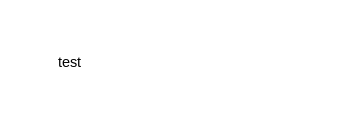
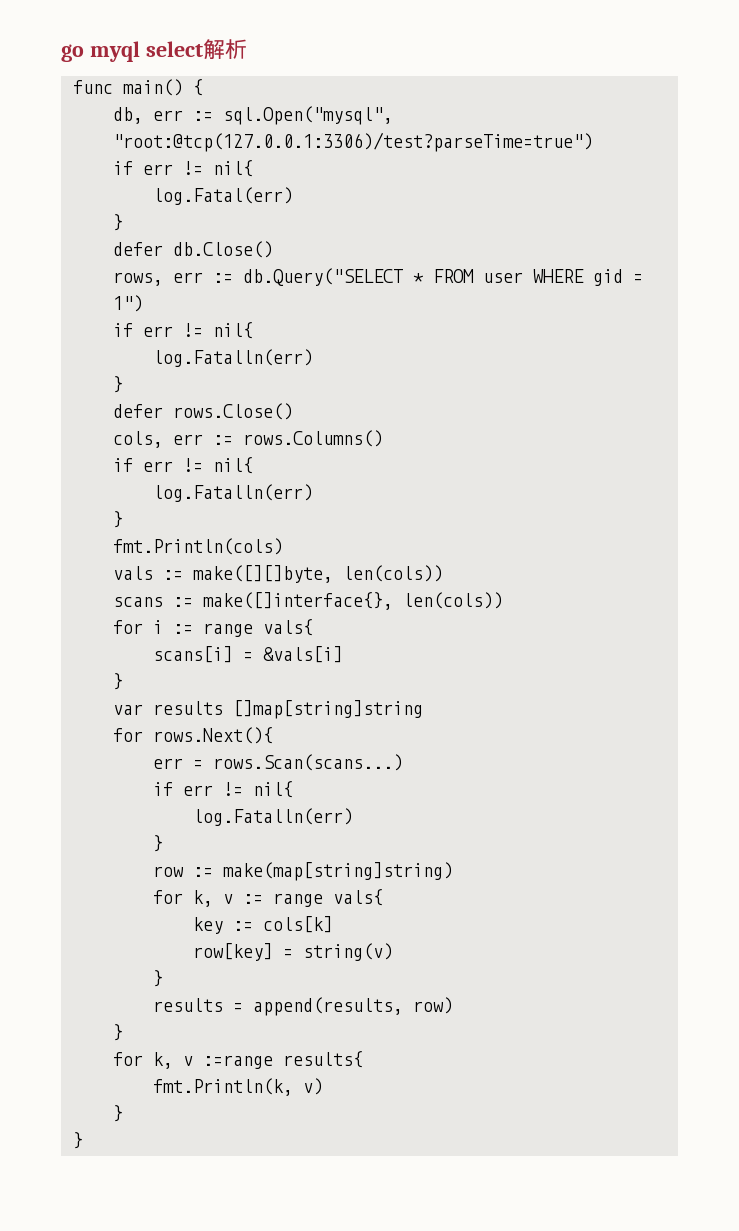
[58,57,81,67] test -> [61,39,247,62] [73,79,204,96] [113,106,394,125] [113,132,594,152] [113,160,254,177] [153,187,294,205] [113,214,124,231] [113,241,274,258] [113,268,644,286] [113,295,144,312] [113,322,254,339] [153,349,314,367] [113,376,124,393] [113,403,294,420] [113,430,384,448] [113,457,254,474] [153,484,314,502] [113,511,124,528] [113,538,284,555] [113,565,444,583] [113,592,504,610] [113,619,314,637] [153,646,344,663] [113,673,124,690] [113,700,424,719] [113,727,274,744] [153,754,404,771] [153,781,294,798] [193,808,354,826] [153,835,164,852] [153,862,454,881] [153,889,384,907] [193,916,334,934] [193,943,394,961] [153,970,164,987] [153,997,454,1016] [113,1024,124,1041] [113,1051,364,1069] [153,1078,324,1096] [113,1105,124,1122] [73,1132,84,1149] go myql select解析 // func main() { // db, err := sql.Open("mysql", "root:@tcp(127.0.0.1:3306)/test?parseTime=true") // if err != nil{ // log.Fatal(err) // } // defer db.Close() // rows, err := db.Query("SELECT * FROM user WHERE gid = 1") // if err != nil{ // log.Fatalln(err) // } // defer rows.Close() // cols, err := rows.Columns() // if err != nil{ // log.Fatalln(err) // } // fmt.Println(cols) // vals := make([][]byte, len(cols)) // scans := make([]interface{}, len(cols)) // for i := range vals{ // scans[i] = &vals[i] // } // var results []map[string]string // for rows.Next(){ // err = rows.Scan(scans...) // if err != nil{ // log.Fatalln(err) // } // row := make(map[string]string) // for k, v := range vals{ // key := cols[k] // row[key] = string(v) // } // results = append(results, row) // } // for k, v :=range results{ // fmt.Println(k, v) // } // }

